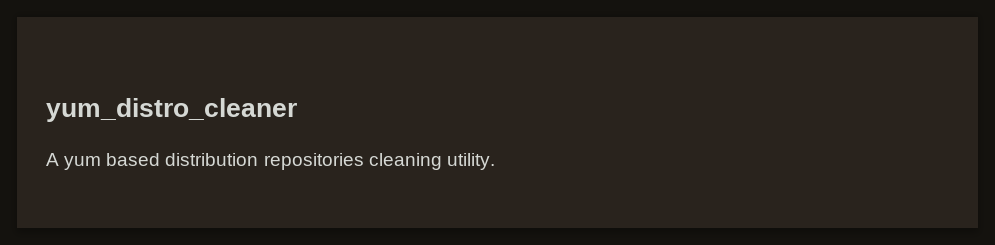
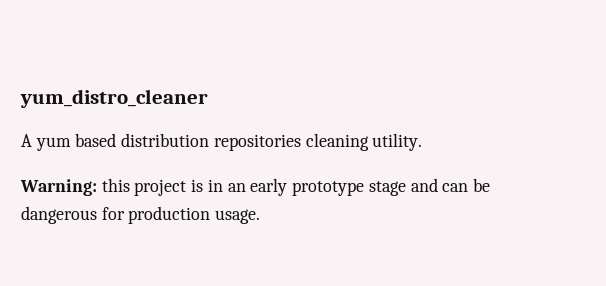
(495, 161) none -> [20,178,490,196] [21,206,261,224] // Warning: this project is in an early prototype stage and can be dangerous for production usage.

